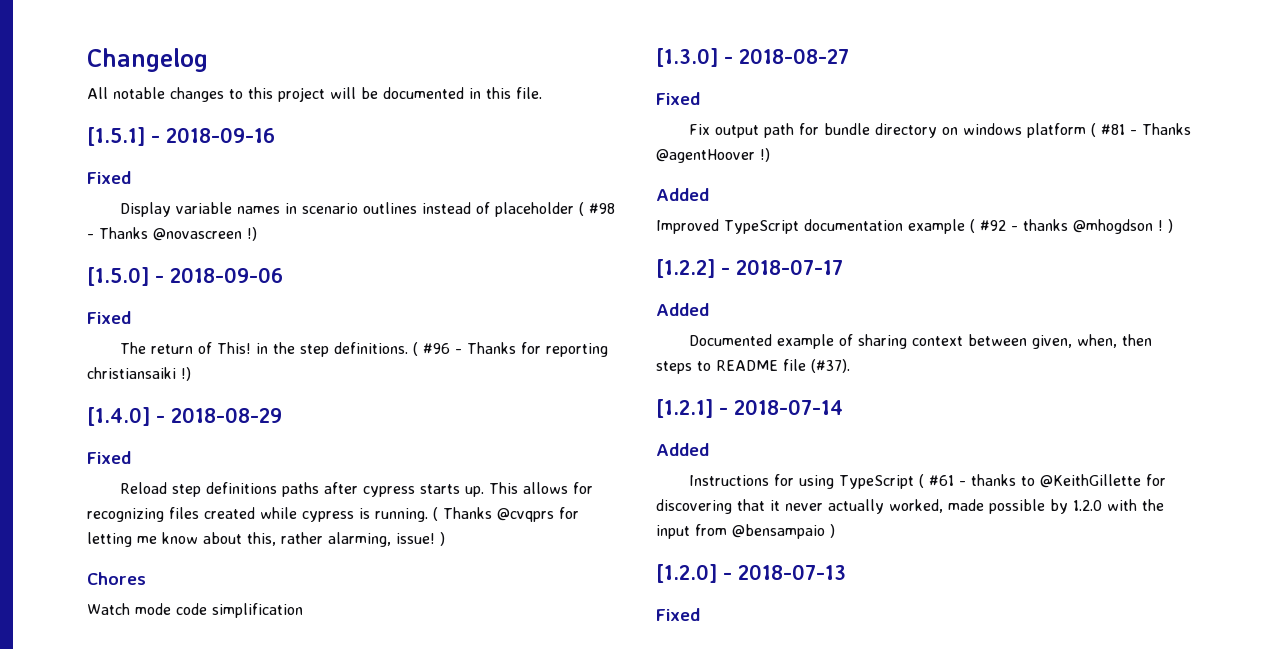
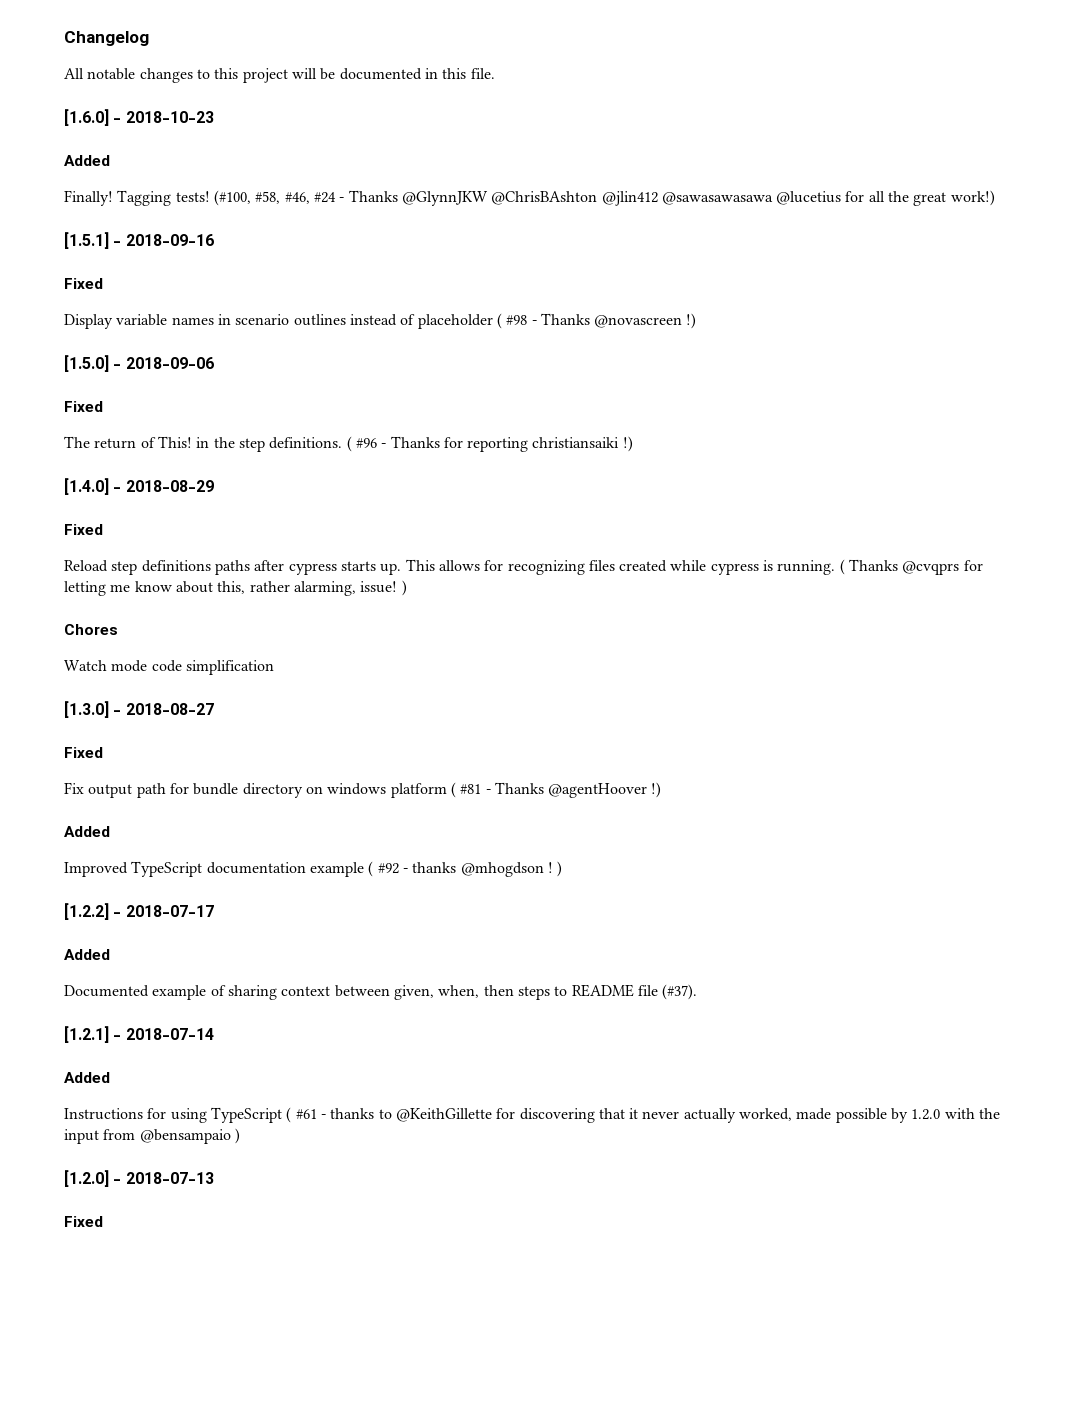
(542, 93) none -> [64,109,214,126] [64,155,110,166] [64,190,995,206] // [1.6.0] - 2018-10-23 // Added // Finally! Tagging tests! (#100, #58, #46, #24 - Thanks @GlynnJKW @ChrisBAshton @jlin412 @sawasawasawa @lucetius for all the great work!)

